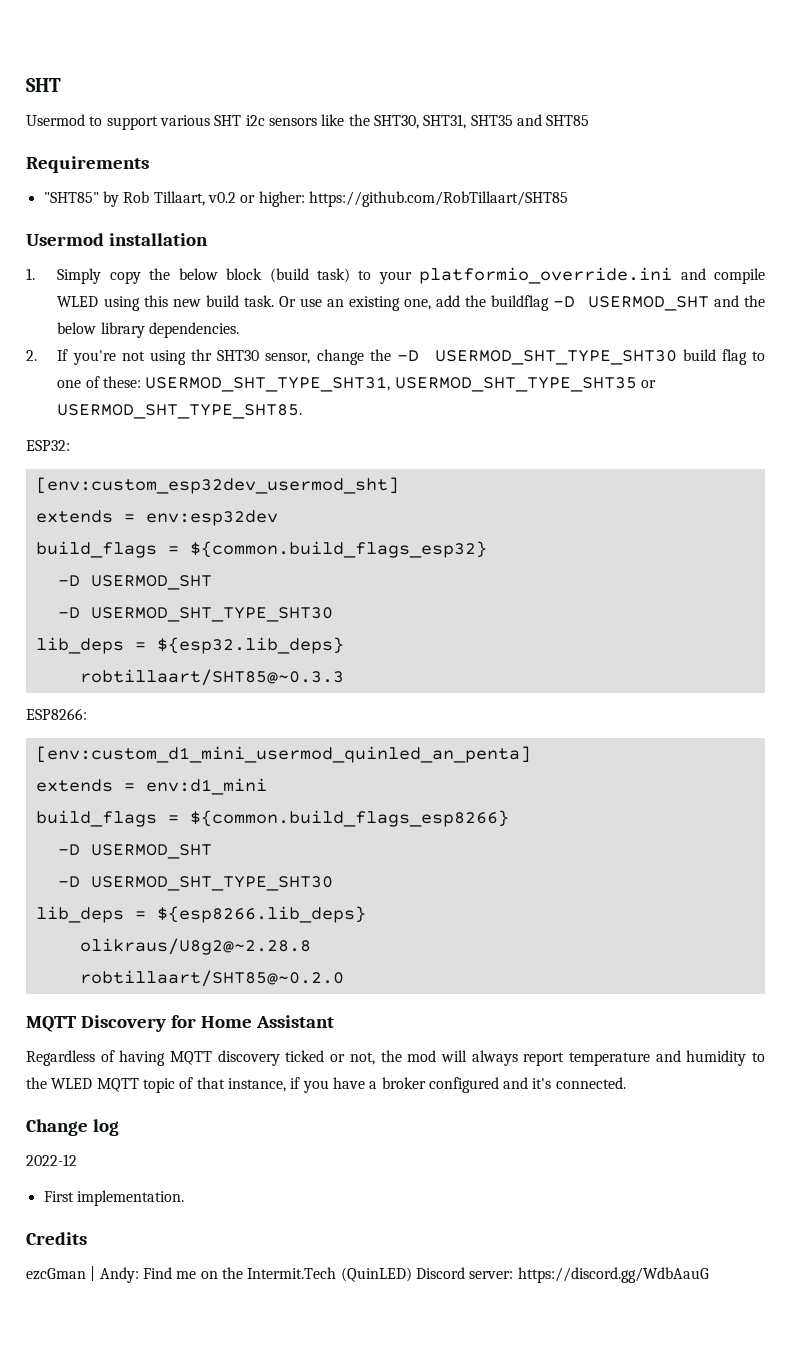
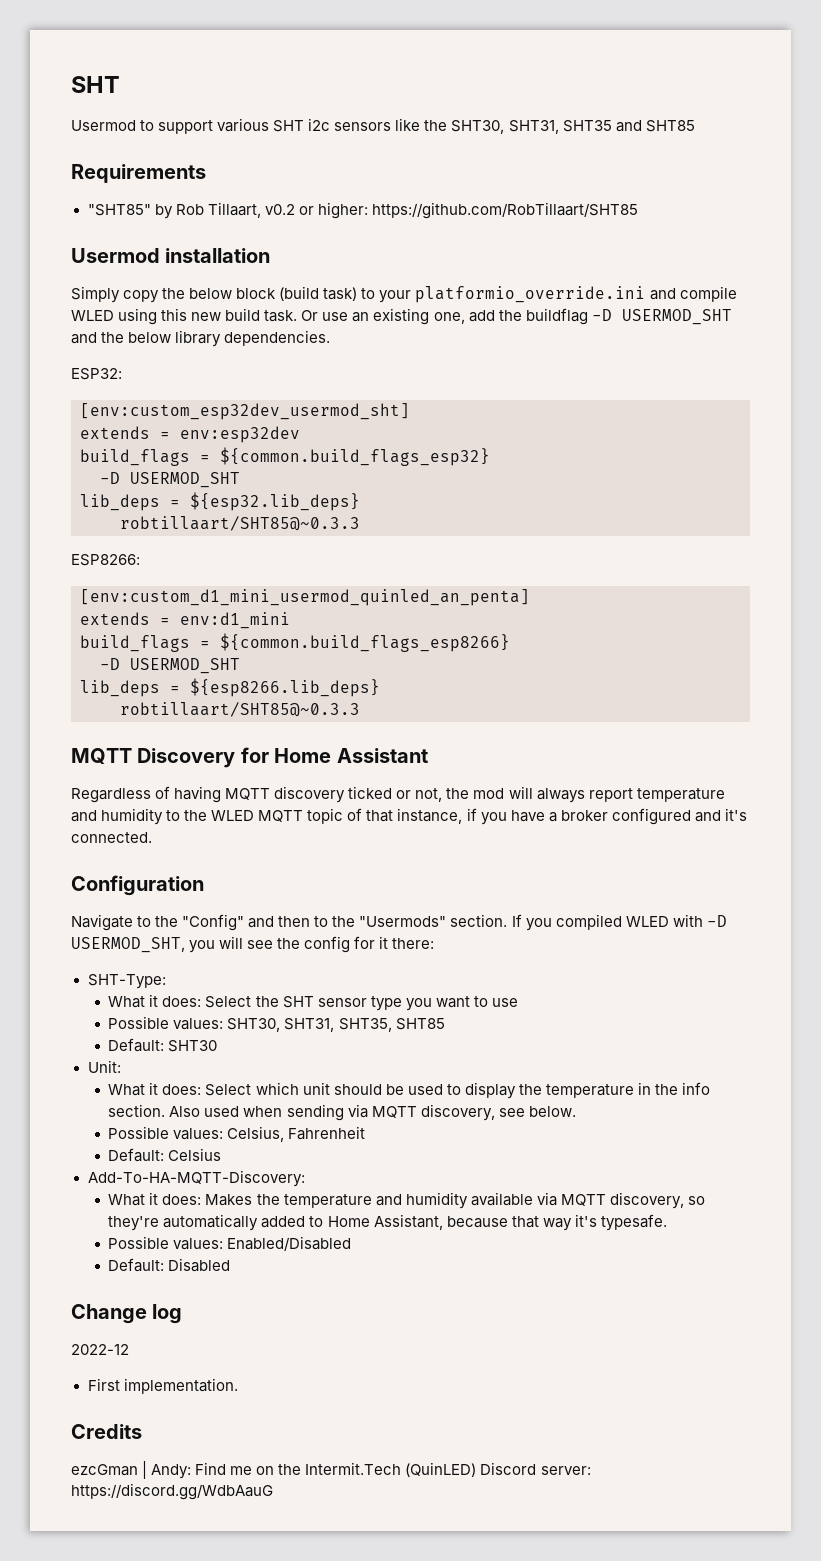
[26,268,35,280] 1. -> (271, 255) none
[26,349,765,365] [57,376,657,392] [57,404,303,419] // 2. If you're not using thr SHT30 sensor, change the -D USERMOD_SHT_TYPE_SHT30 build flag to one of these: USERMOD_SHT_TYPE_SHT31, USERMOD_SHT_TYPE_SHT35 or USERMOD_SHT_TYPE_SHT85. -> (331, 338) none
[57,607,333,622] // -D USERMOD_SHT_TYPE_SHT30 -> (240, 480) none
[57,876,333,891] // -D USERMOD_SHT_TYPE_SHT30 -> (240, 666) none
[79,938,311,955] [79,970,344,987] olikraus/U8g2@~2.28.8 // robtillaart/SHT85@~0.2.0 -> [120,702,360,717] robtillaart/SHT85@~0.3.3
(626, 1083) none -> [71,875,204,896] [71,914,727,931] [71,936,435,953] [87,974,166,989] [108,994,518,1011] [108,1016,445,1032] [108,1038,218,1052] [87,1060,121,1073] [108,1082,711,1099] [108,1104,576,1121] [108,1126,366,1142] [108,1148,222,1162] [87,1170,305,1187] [108,1192,705,1209] [108,1214,667,1231] [108,1236,352,1251] [108,1258,231,1272] // Configuration // Navigate to the "Config" and then to the "Usermods" section. If you compiled WLED with -D USERMOD_SHT, you will see the config for it there: // SHT-Type: // What it does: Select the SHT sensor type you want to use // Possible values: SHT30, SHT31, SHT35, SHT85 // Default: SHT30 // Unit: // What it does: Select which unit should be used to display the temperature in the info section. Also used when sending via MQTT discovery, see below. // Possible values: Celsius, Fahrenheit // Default: Celsius // Add-To-HA-MQTT-Discovery: // What it does: Makes the temperature and humidity available via MQTT discovery, so they're automatically added to Home Assistant, because that way it's typesafe. // Possible values: Enabled/Disabled // Default: Disabled

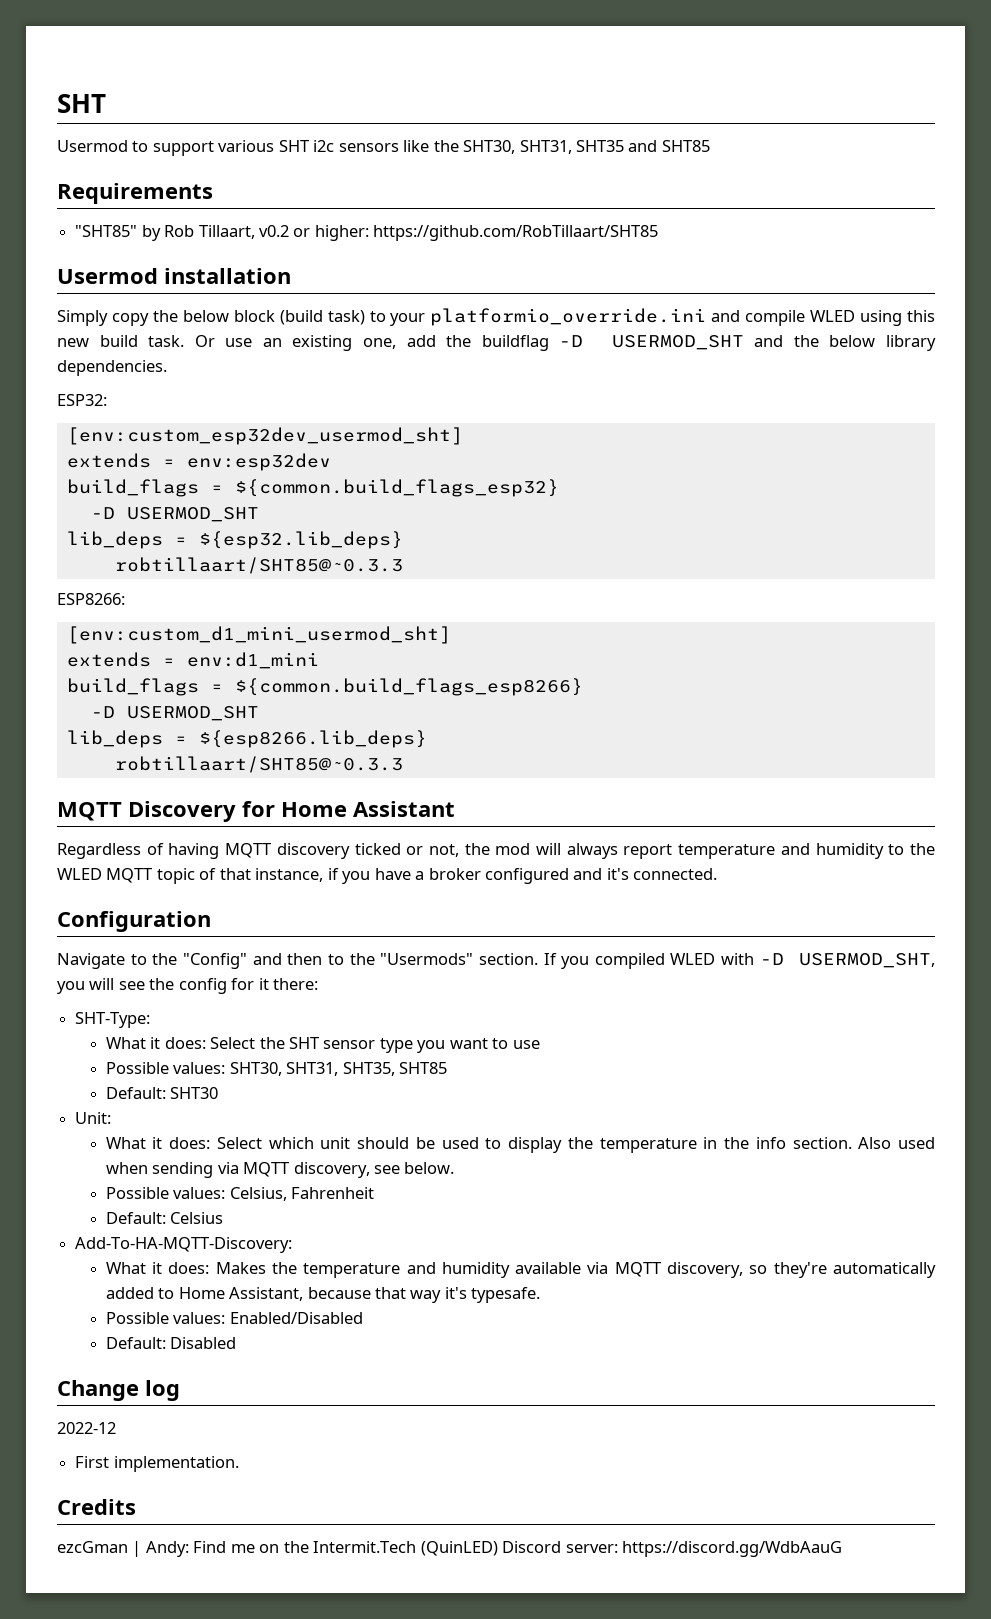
[80,589,530,606] [env:custom_d1_mini_usermod_quinled_an_penta] -> [66,626,451,644] [env:custom_d1_mini_usermod_sht]

